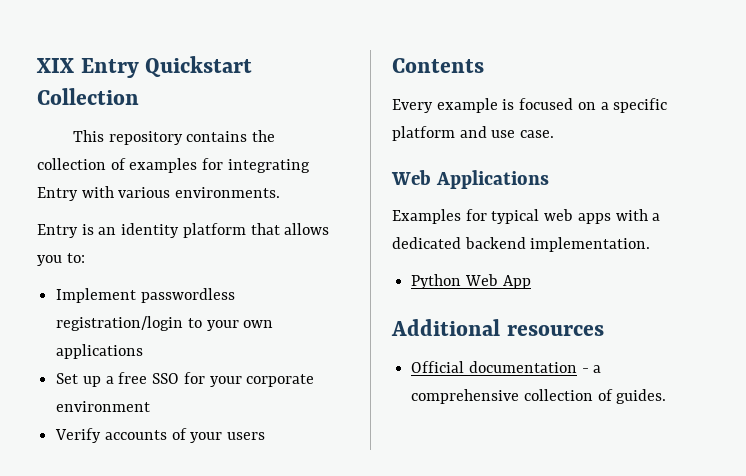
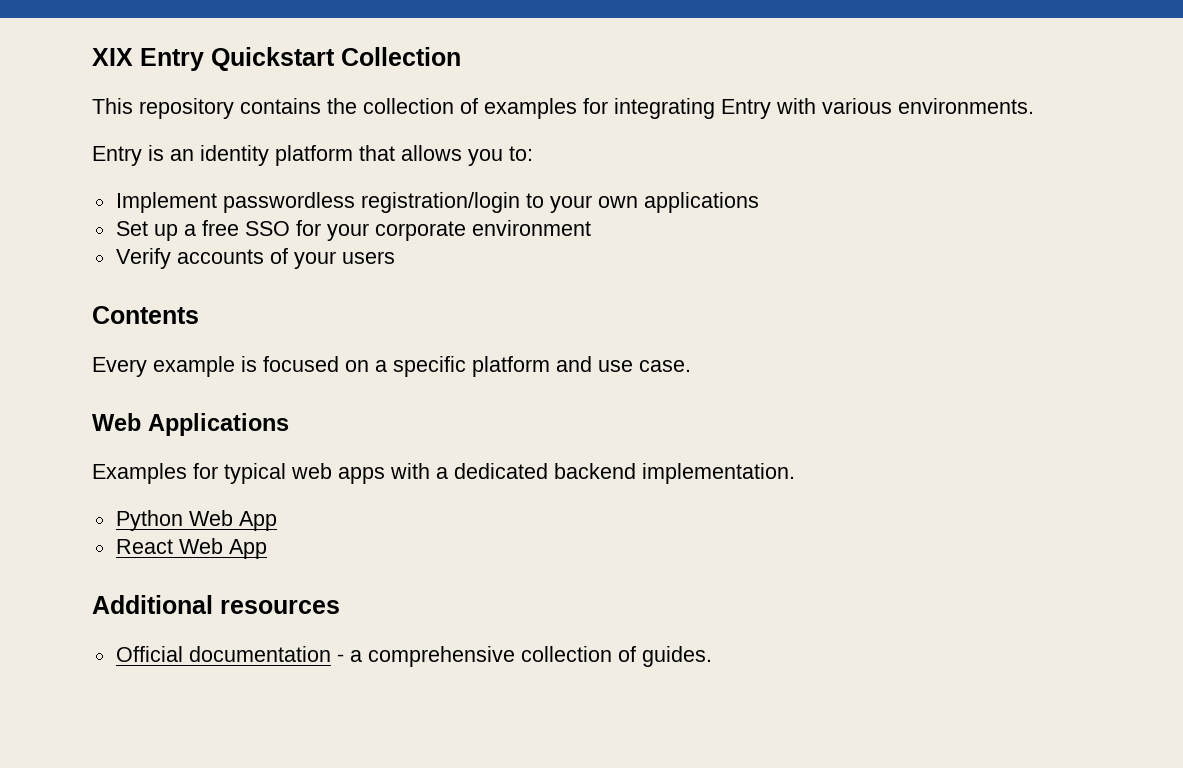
(531, 282) none -> [115,538,267,559] // React Web App

